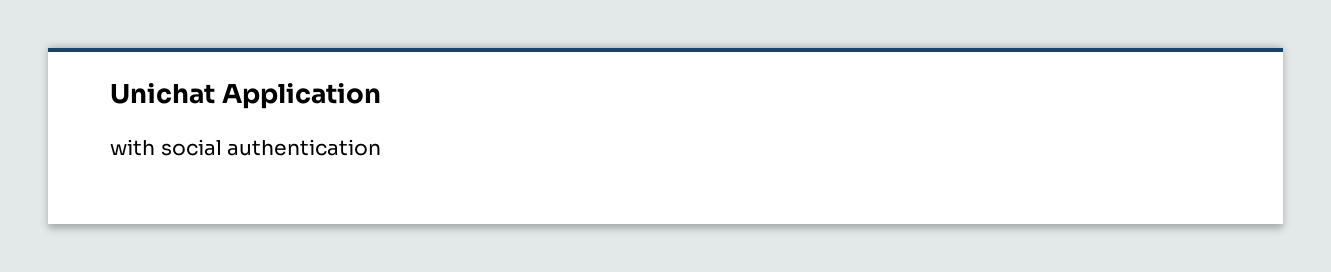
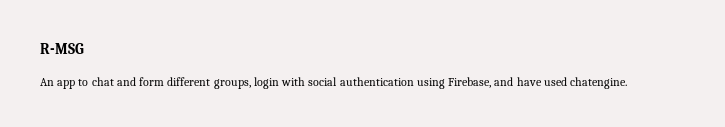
[110,83,382,109] [110,139,382,156] Unichat Application // with social authentication -> [40,43,84,54] [40,77,628,89] R-MSG // An app to chat and form different groups, login with social authentication using Firebase, and have used chatengine.

